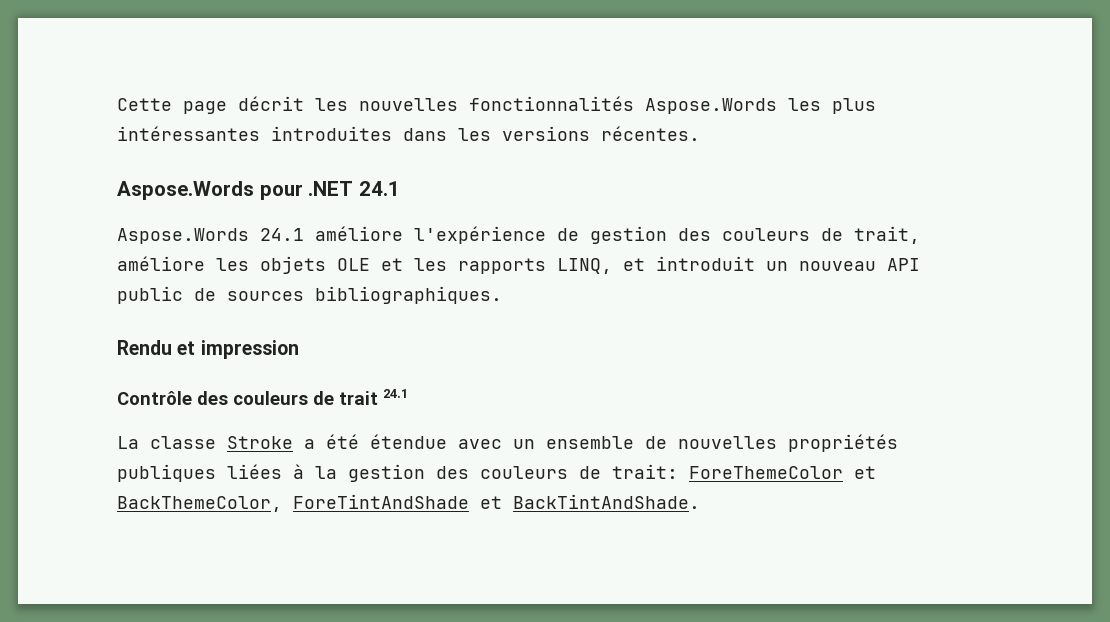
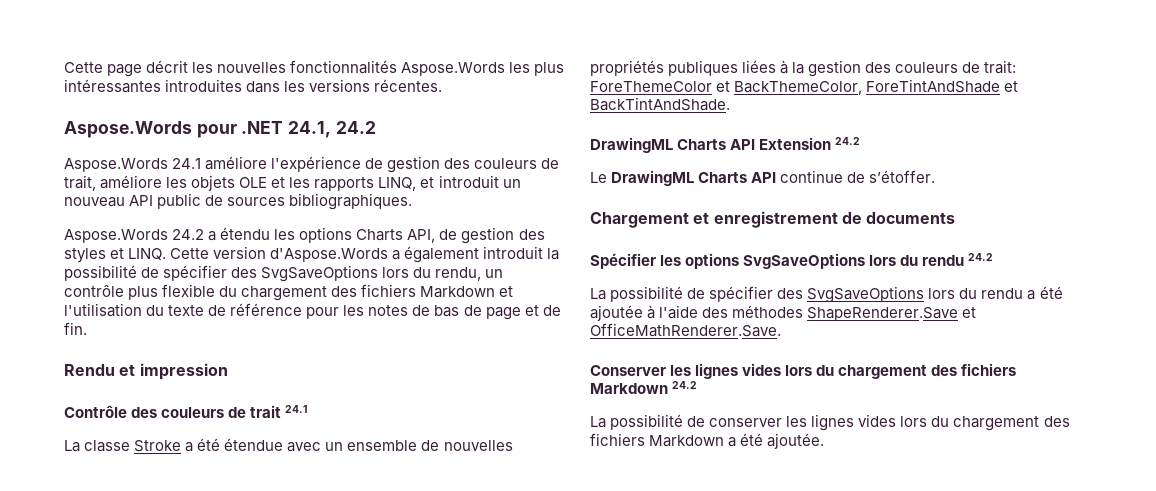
[358,181,400,196] 24.1 -> [288,121,376,138] 24.1, 24.2
(502, 295) none -> [64,227,545,244] [64,246,560,263] [64,265,504,282] [64,284,514,301] [64,303,561,320] [64,322,87,335] // Aspose.Words 24.2 a étendu les options Charts API, de gestion des styles et LINQ. Cette version d'Aspose.Words a également introduit la possibilité de spécifier des SvgSaveOptions lors du rendu, un contrôle plus flexible du chargement des fichiers Markdown et l'utilisation du texte de référence pour les notes de bas de page et de fin.
(700, 501) none -> [590,137,861,153] [590,170,936,186] [590,211,956,228] [590,253,994,269] [590,286,1063,303] [590,305,977,321] [590,323,781,337] [590,363,1017,379] [590,381,698,394] [590,414,1070,431] [590,433,825,449] // DrawingML Charts API Extension 24.2 // Le DrawingML Charts API continue de s’étoffer. // Chargement et enregistrement de documents // Spécifier les options SvgSaveOptions lors du rendu 24.2 // La possibilité de spécifier des SvgSaveOptions lors du rendu a été ajoutée à l'aide des méthodes ShapeRenderer.Save et OfficeMathRenderer.Save. // Conserver les lignes vides lors du chargement des fichiers Markdown 24.2 // La possibilité de conserver les lignes vides lors du chargement des fichiers Markdown a été ajoutée.

